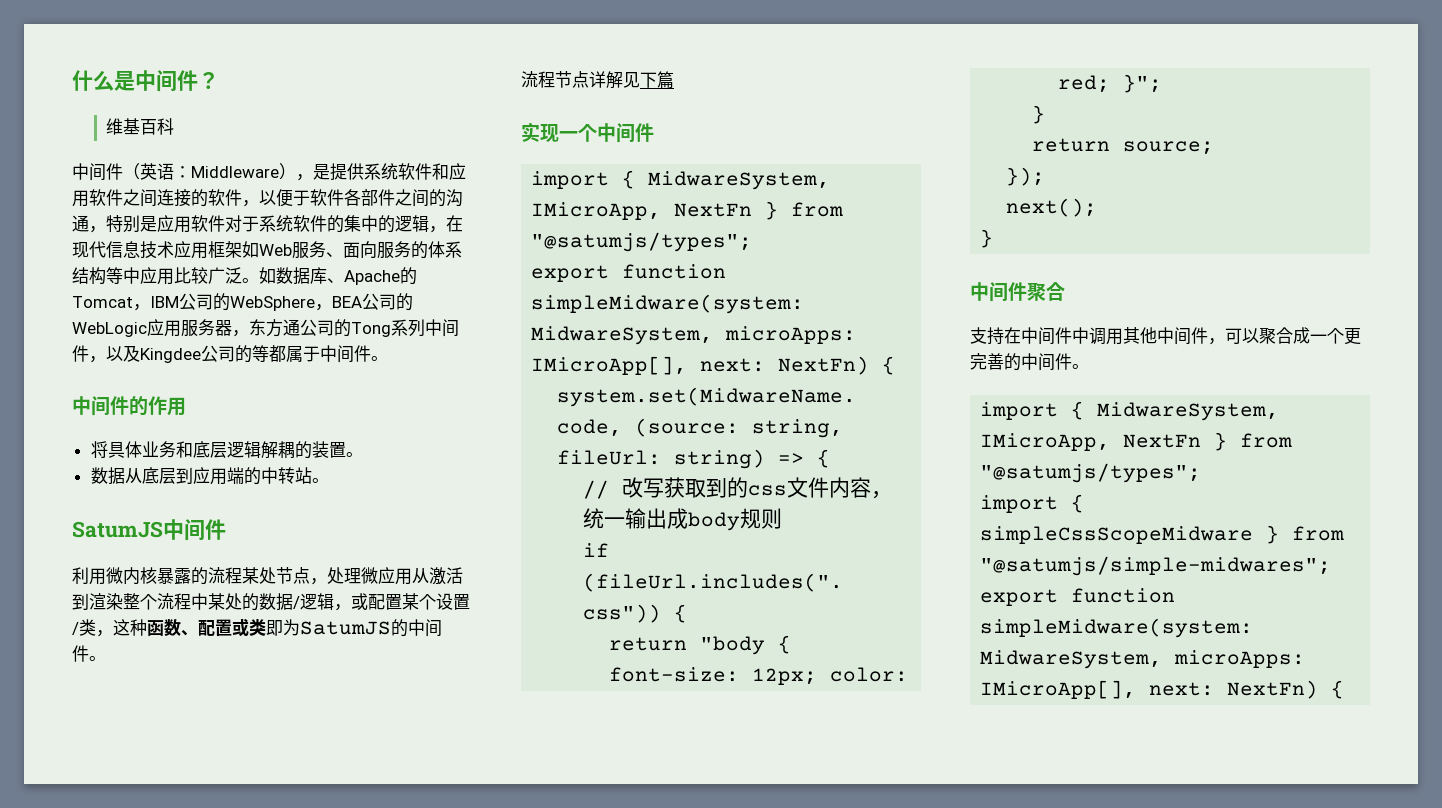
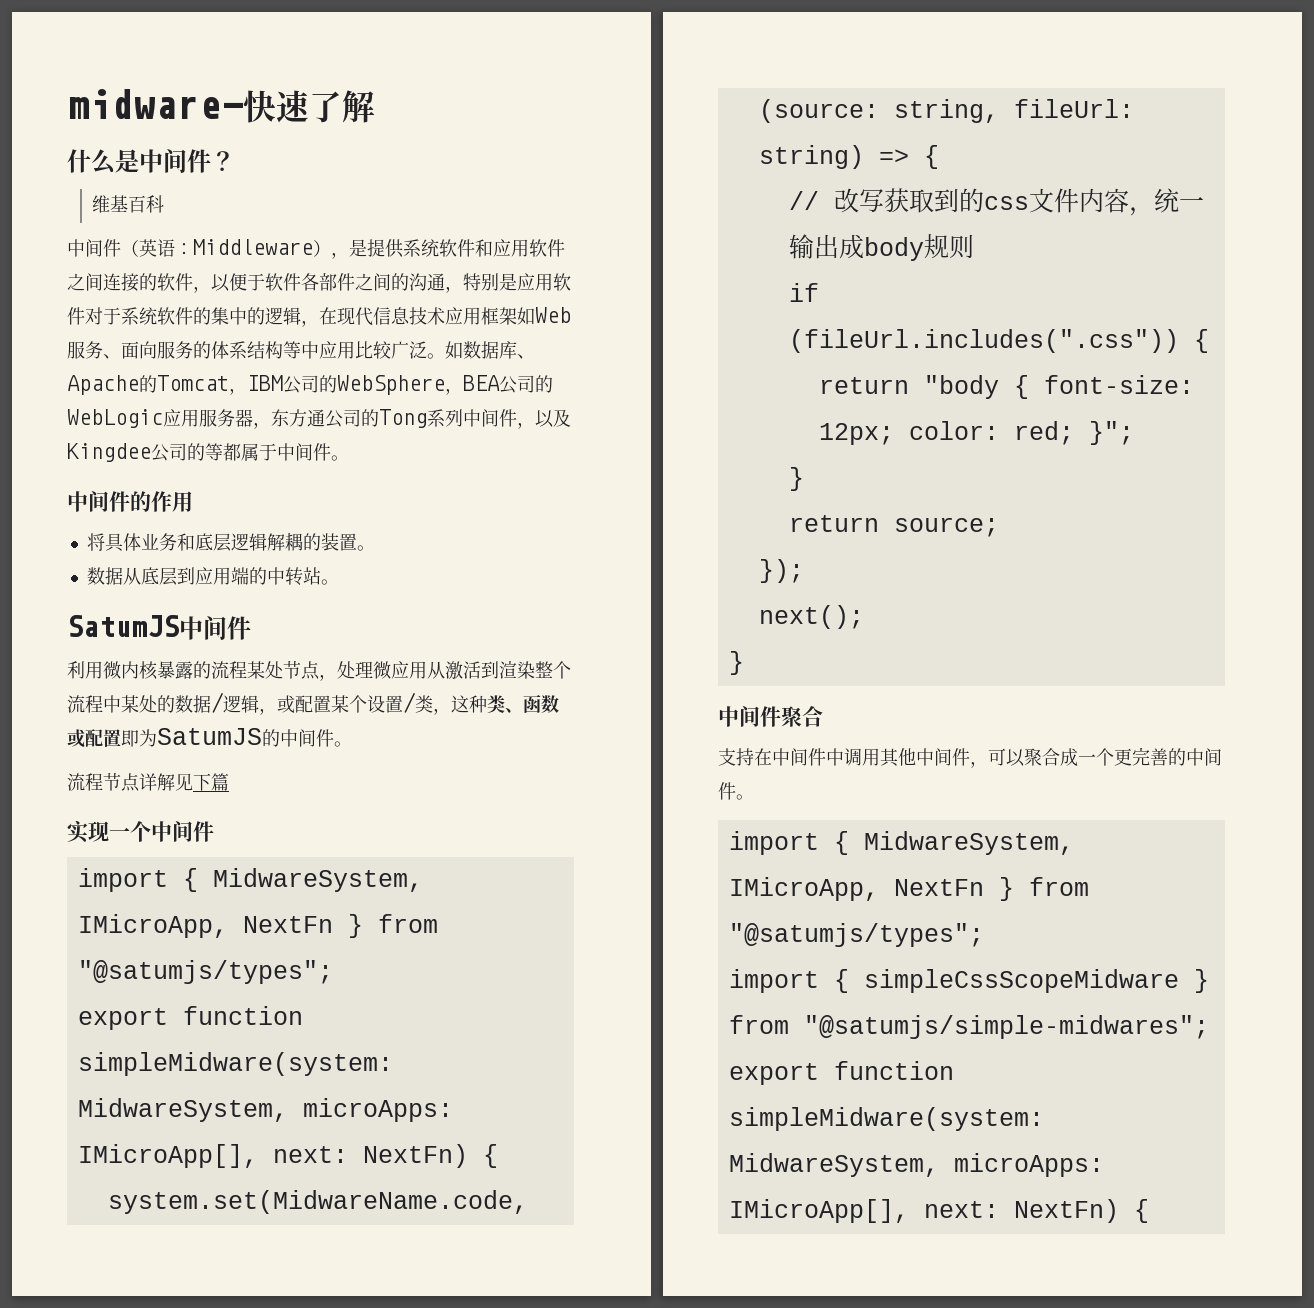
(72, 80) none -> [67,89,375,123] midware-快速了解 //
[147,618,266,637] 函数、配置或类 -> [487,694,559,713] [67,729,121,748] 类、函数或配置

